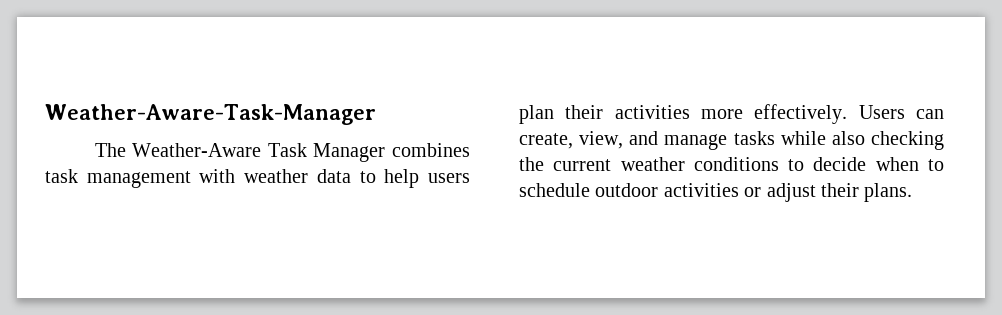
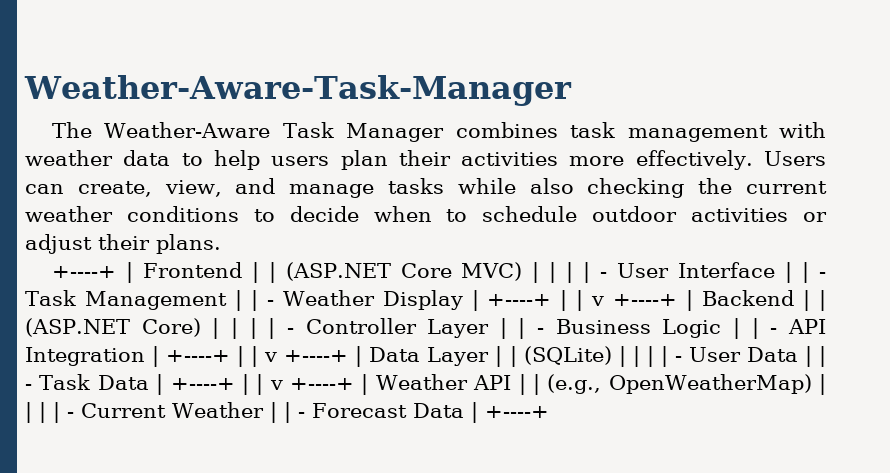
(913, 192) none -> [51,262,826,283] [25,290,826,311] [25,318,827,339] [25,346,826,367] [25,374,826,395] [25,402,549,423] // +----+ | Frontend | | (ASP.NET Core MVC) | | | | - User Interface | | - Task Management | | - Weather Display | +----+ | | v +----+ | Backend | | (ASP.NET Core) | | | | - Controller Layer | | - Business Logic | | - API Integration | +----+ | | v +----+ | Data Layer | | (SQLite) | | | | - User Data | | - Task Data | +----+ | | v +----+ | Weather API | | (e.g., OpenWeatherMap) | | | | - Current Weather | | - Forecast Data | +----+

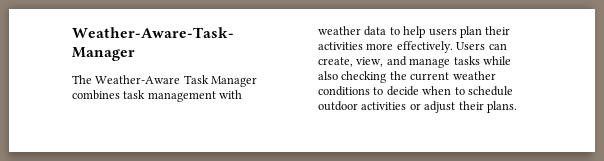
[51,262,826,283] [25,290,826,311] [25,318,827,339] [25,346,826,367] [25,374,826,395] [25,402,549,423] // +----+ | Frontend | | (ASP.NET Core MVC) | | | | - User Interface | | - Task Management | | - Weather Display | +----+ | | v +----+ | Backend | | (ASP.NET Core) | | | | - Controller Layer | | - Business Logic | | - API Integration | +----+ | | v +----+ | Data Layer | | (SQLite) | | | | - User Data | | - Task Data | +----+ | | v +----+ | Weather API | | (e.g., OpenWeatherMap) | | | | - Current Weather | | - Forecast Data | +----+ -> (517, 107) none

